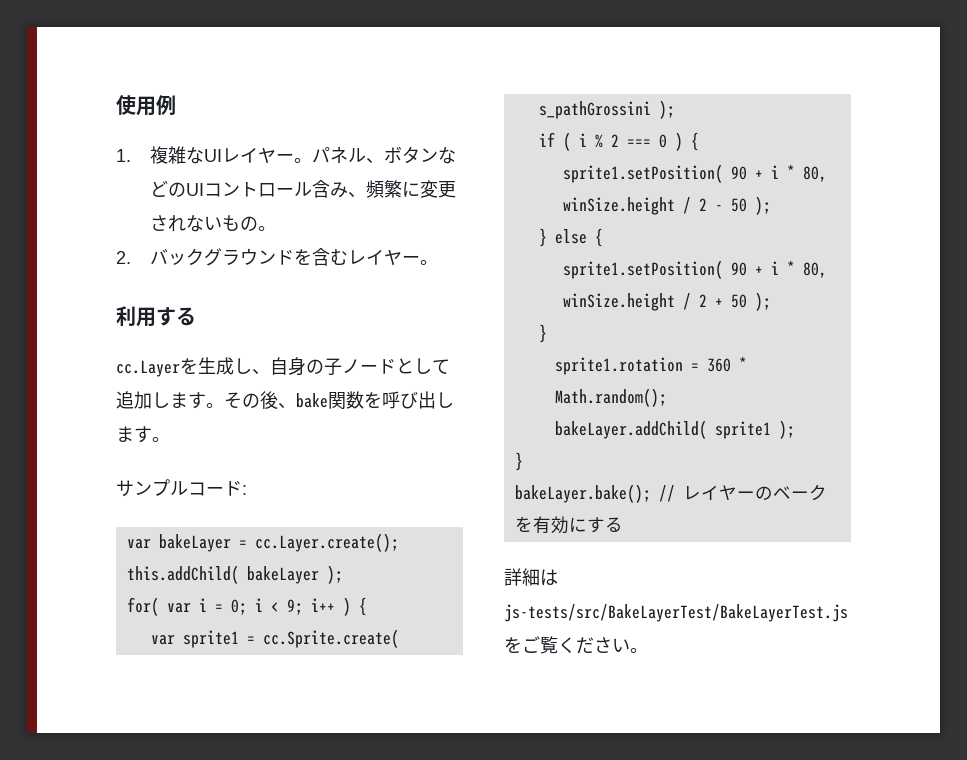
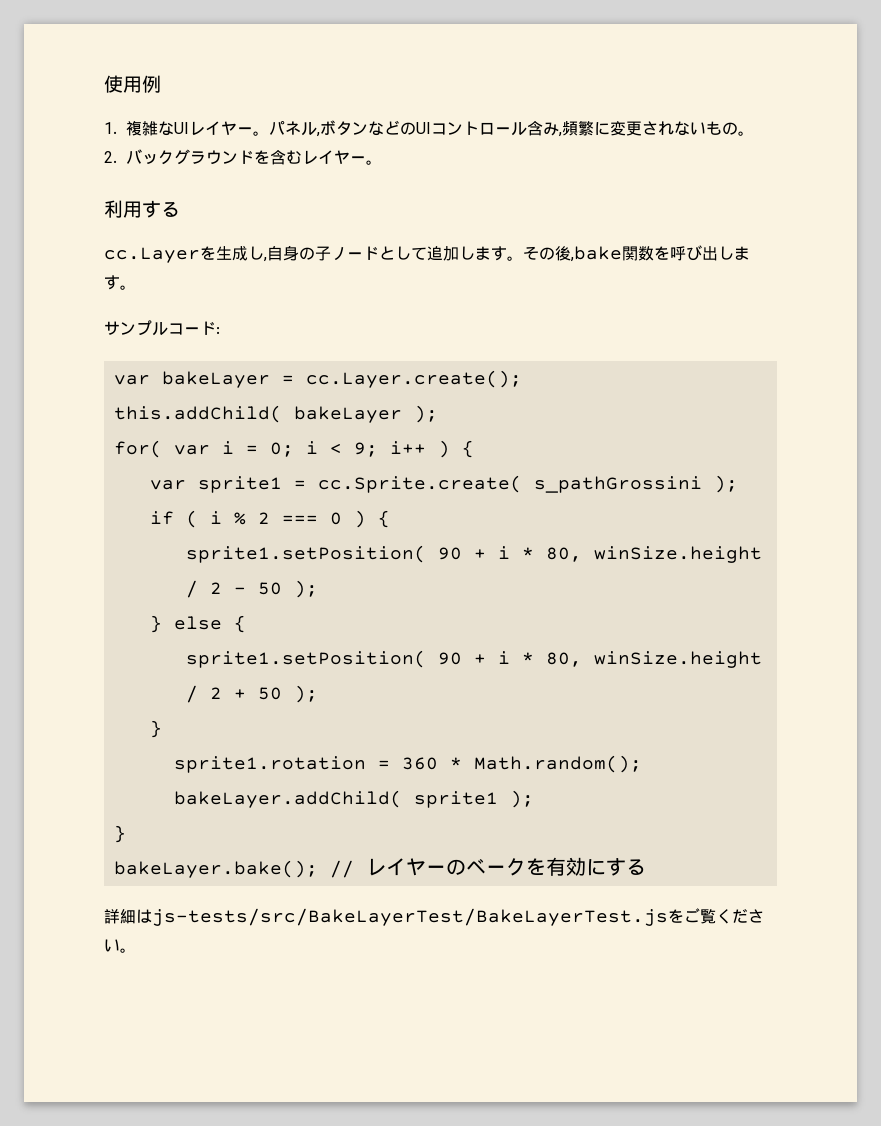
[366,158,385,164] 、 -> [316,132,321,137] ,
[348,192,367,198] 、 -> [558,132,563,137] ,
[252,369,270,375] 、 -> [263,257,267,262] ,
[278,393,328,409] 、bake -> [570,246,622,262] ,bake

